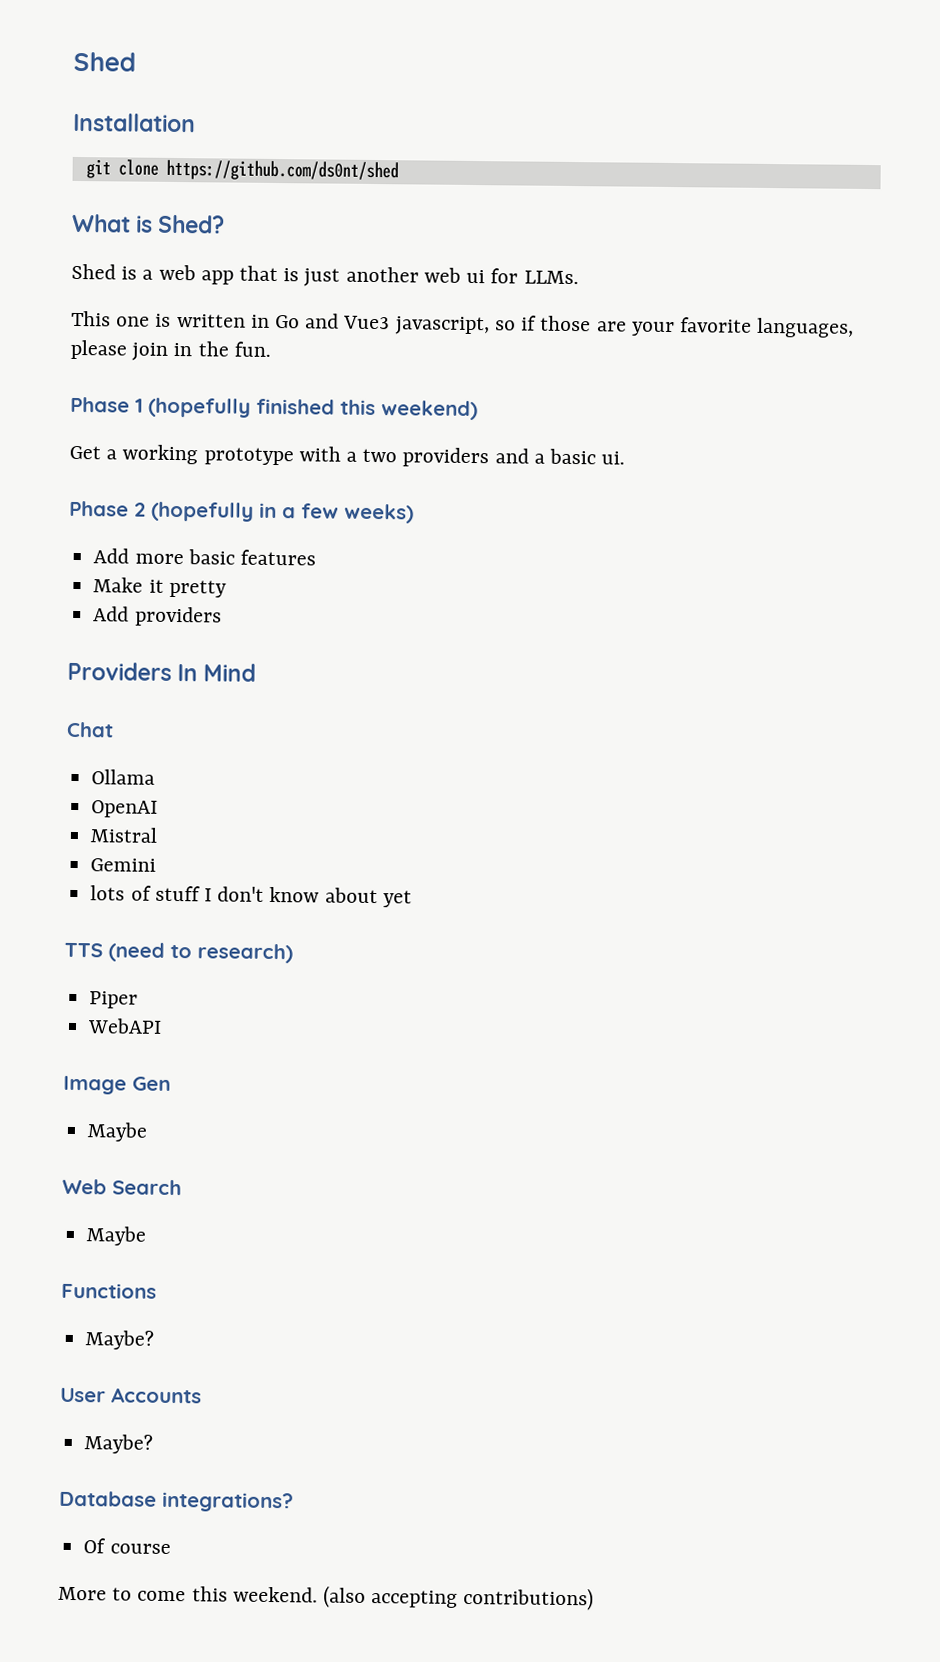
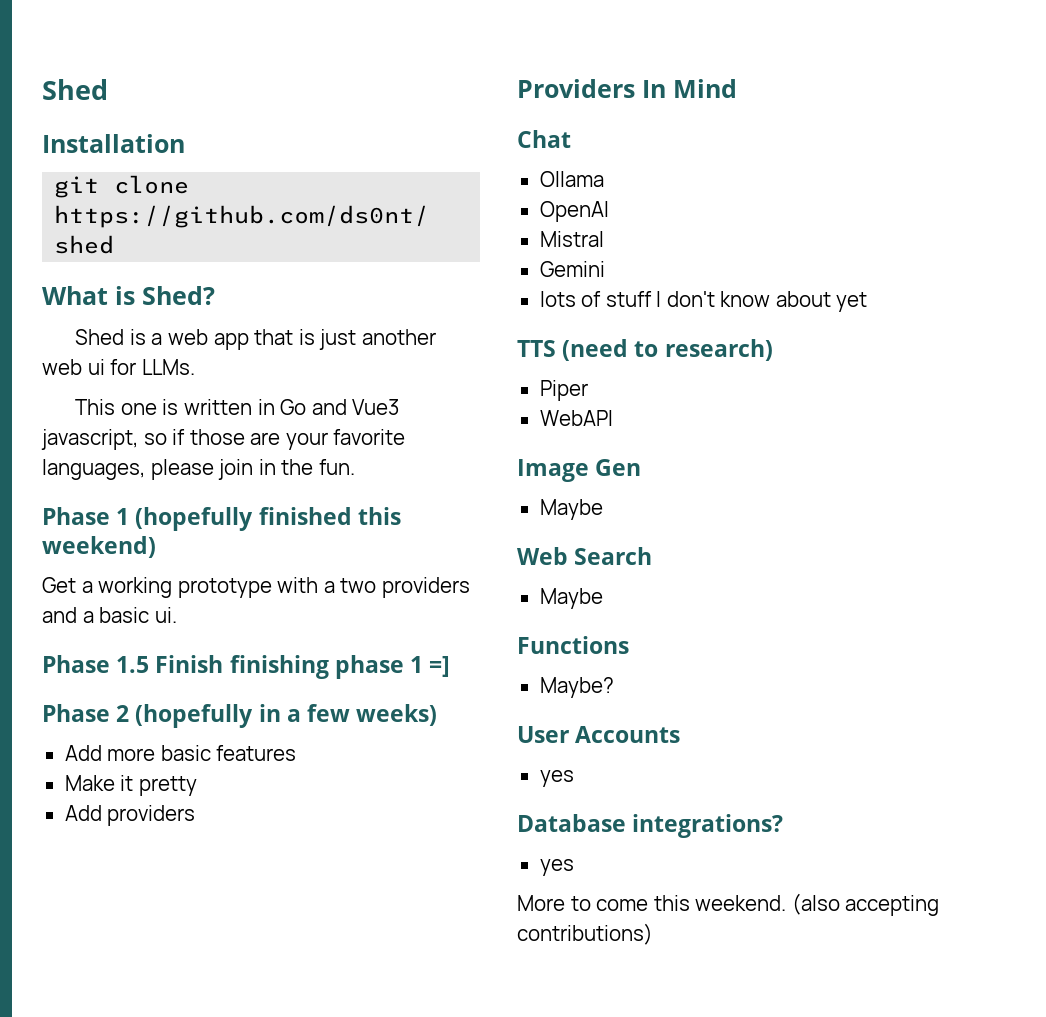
(626, 458) none -> [42,655,451,679] // Phase 1.5 Finish finishing phase 1 =]
[84,1434,154,1454] Maybe? -> [539,770,574,787] yes
[83,1538,171,1555] Of course -> [539,859,574,876] yes

